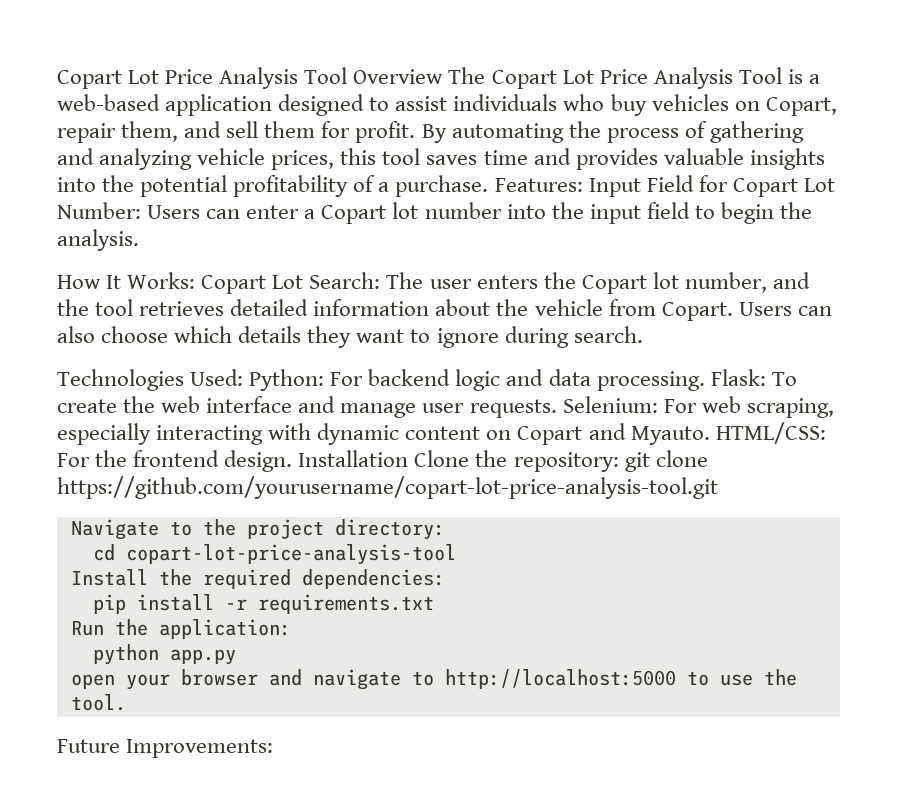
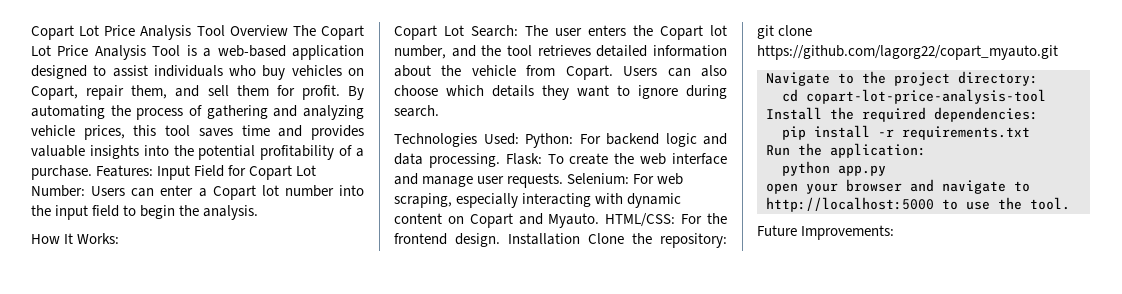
(196, 280) none -> (120, 238) //
[57,476,718,499] https://github.com/yourusername/copart-lot-price-analysis-tool.git -> [757,45,1058,60] https://github.com/lagorg22/copart_myauto.git

